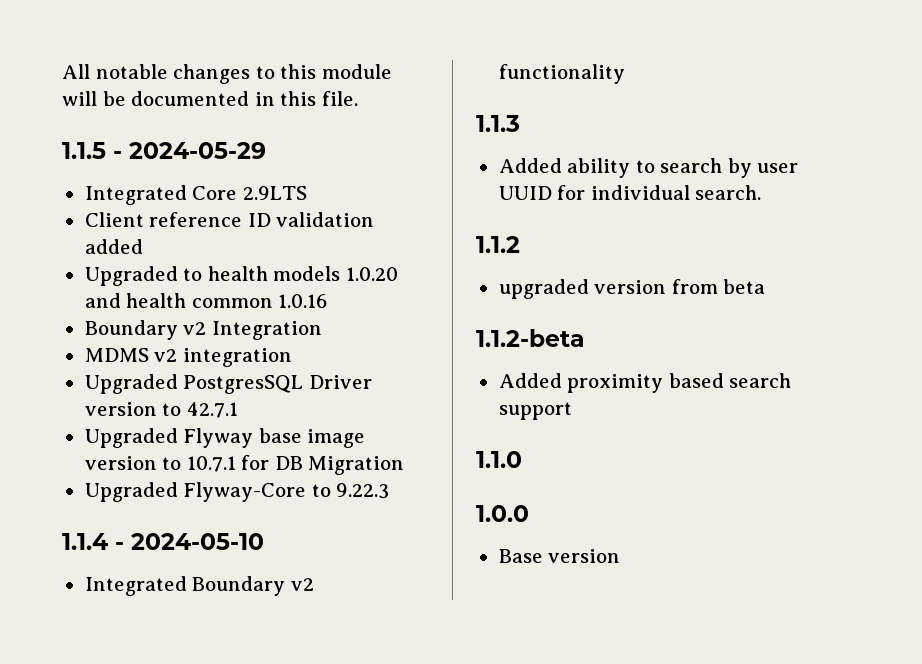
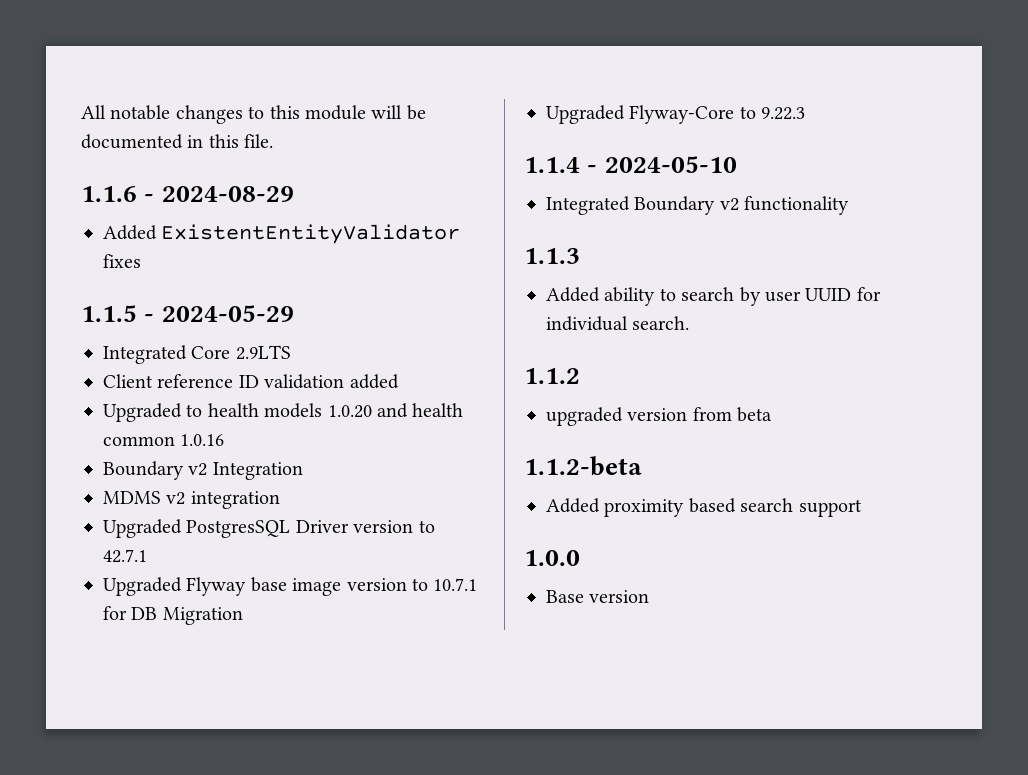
(358, 98) none -> [81,186,294,202] [103,224,461,244] [103,254,141,268] // 1.1.6 - 2024-08-29 // Added ExistentEntityValidator fixes
[476,451,522,468] // 1.1.0 -> (862, 508) none

